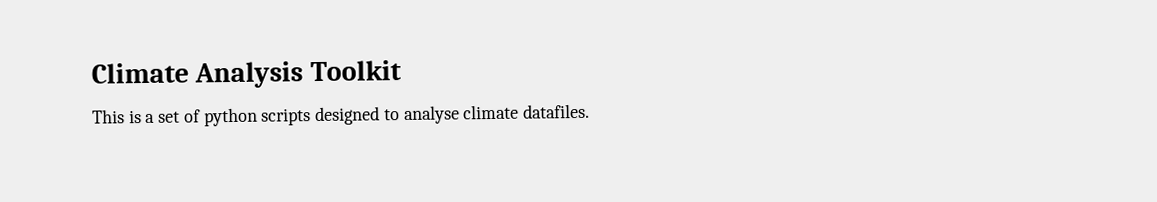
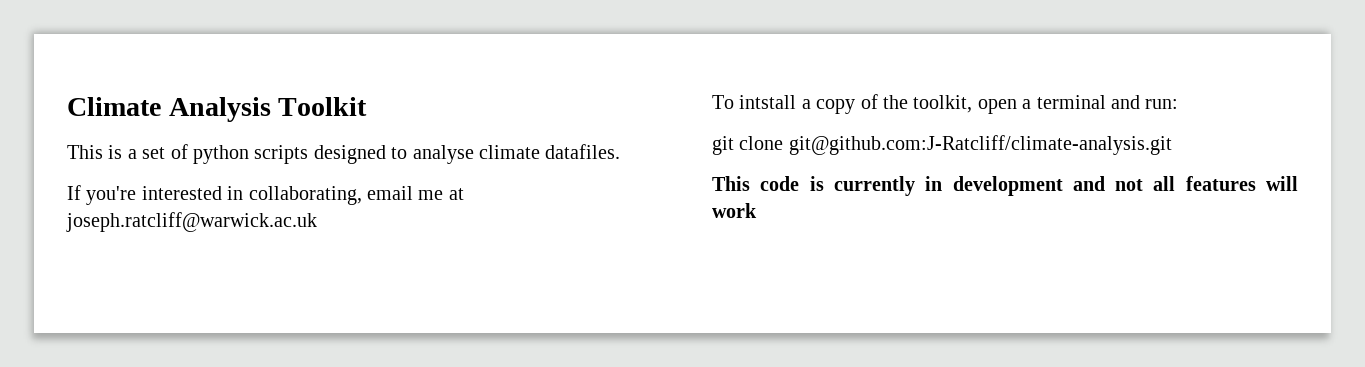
(590, 111) none -> [67,185,464,205] [66,212,317,232] [712,94,1179,114] [712,135,1172,155] [712,176,1298,196] [712,203,757,218] // If you're interested in collaborating, email me at joseph.ratcliff@warwick.ac.uk // To intstall a copy of the toolkit, open a terminal and run: // git clone git@github.com:J-Ratcliff/climate-analysis.git // This code is currently in development and not all features will work

